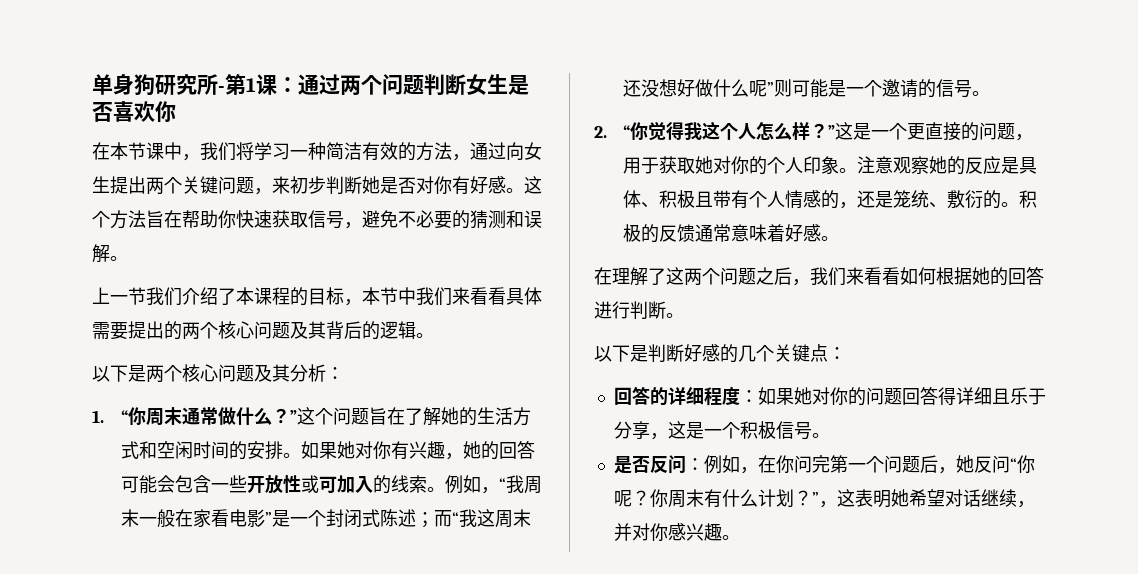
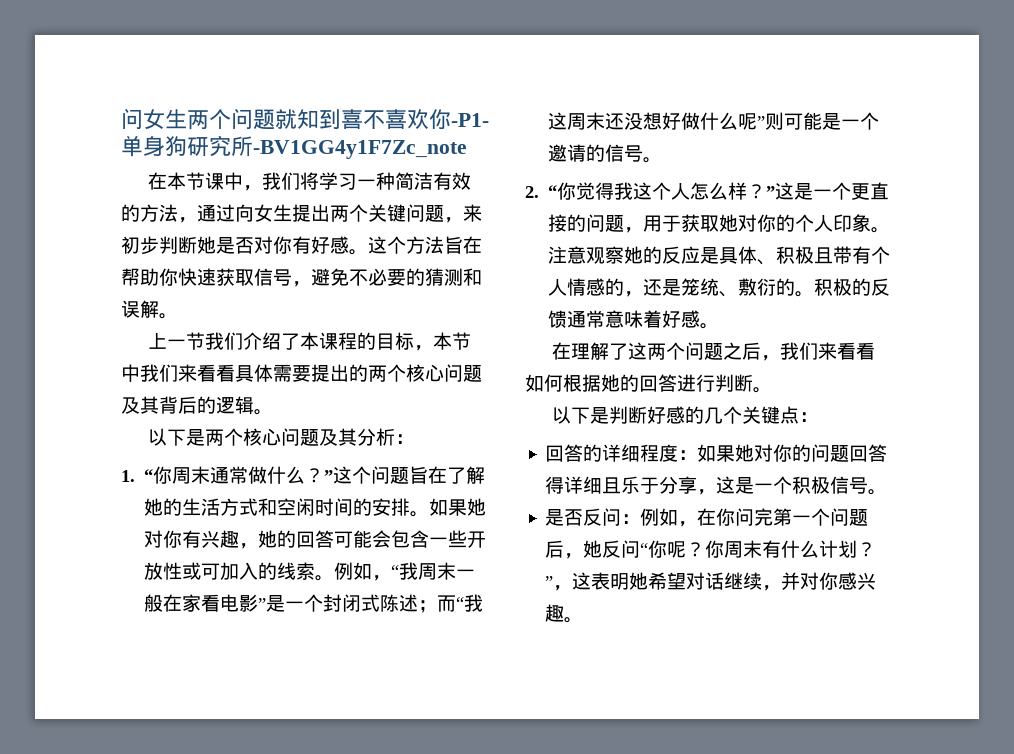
[92,74,529,96] [92,101,176,122] 单身狗研究所-第1课：通过两个问题判断女生是否喜欢你 -> [121,108,489,130] [121,135,467,159] 问女生两个问题就知到喜不喜欢你-P1-单身狗研究所-BV1GG4y1F7Zc_note

